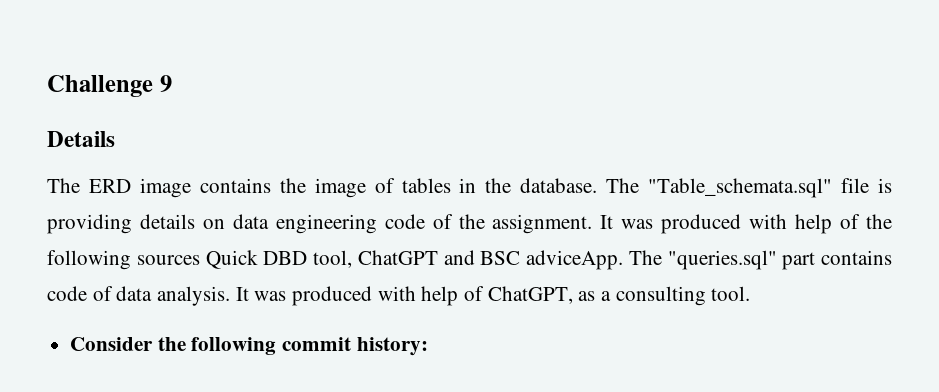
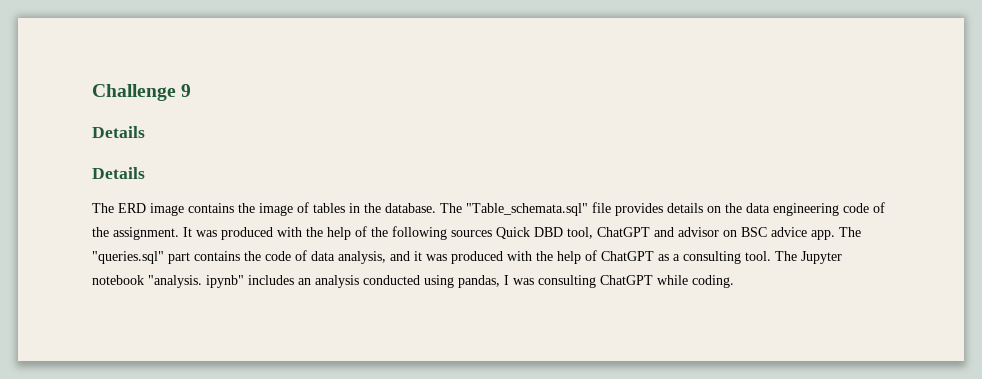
(115, 139) none -> [92,167,145,179] // Details
[878,178,893,193] [47,214,132,234] is providing -> [615,203,663,216] provides
(225, 224) none -> [725,203,742,213] the
(788, 221) none -> [306,227,323,237] the
[480,250,623,270] BSC adviceApp. -> [678,227,835,240] advisor on BSC advice app.
(892, 257) none -> [244,251,261,261] the
[157,286,573,306] analysis. It was produced with help of ChatGPT, -> [338,250,654,264] analysis, and it was produced with the help of ChatGPT
[70,337,428,356] // Consider the following commit history: -> [775,251,842,264] [92,275,734,288] The Jupyter notebook "analysis. ipynb" includes an analysis conducted using pandas, I was consulting ChatGPT while coding.

